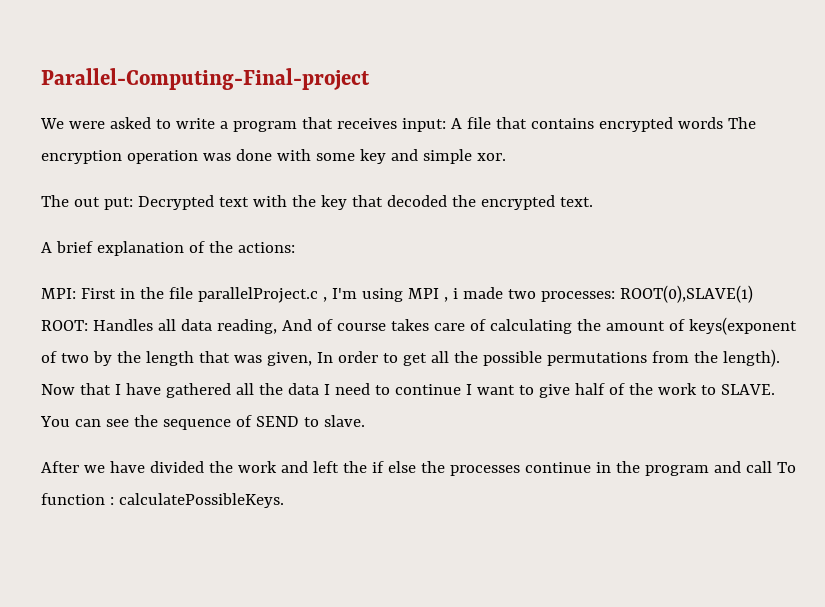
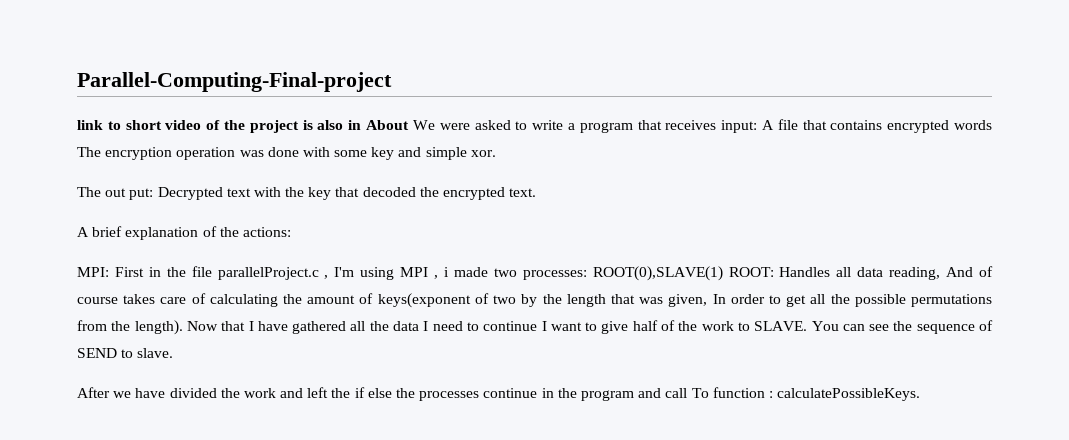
(370, 79) none -> [77,120,410,133] link to short video of the project is also in About

